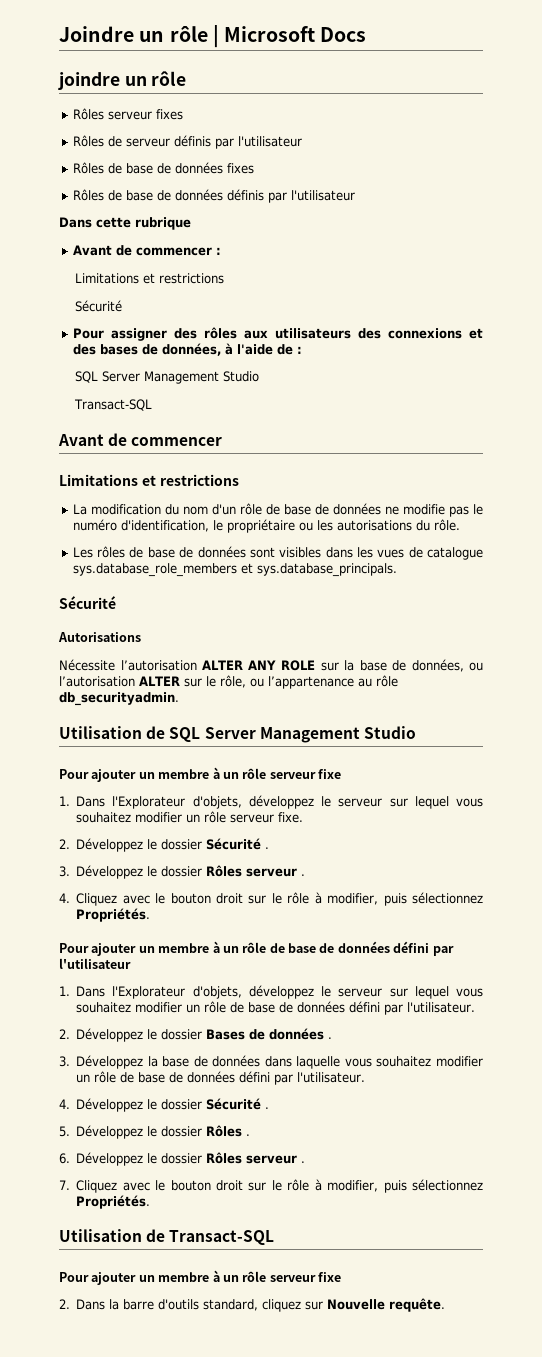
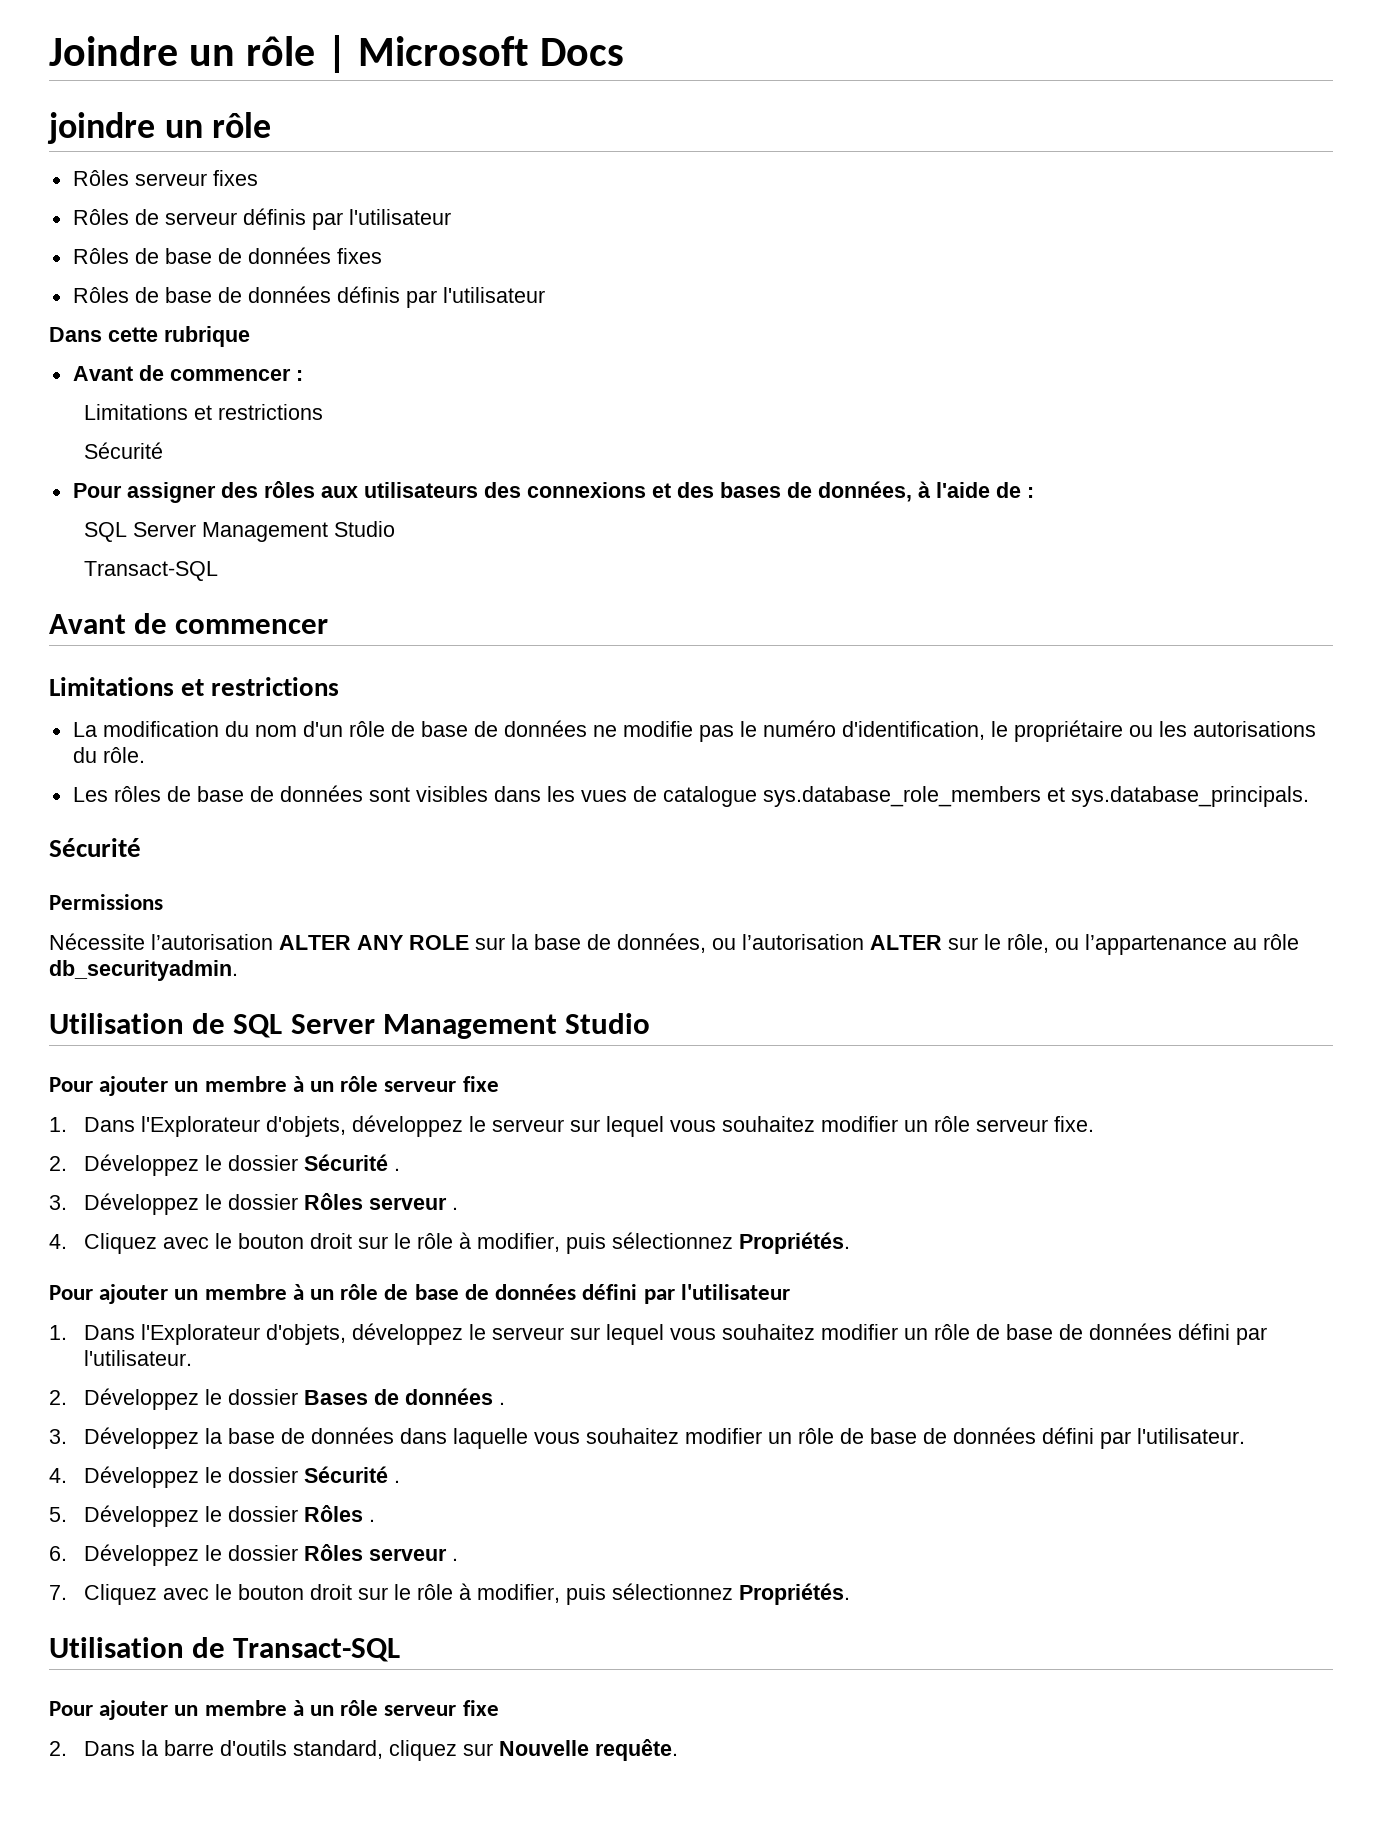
[58,632,141,642] Autorisations -> [49,894,163,910] Permissions

